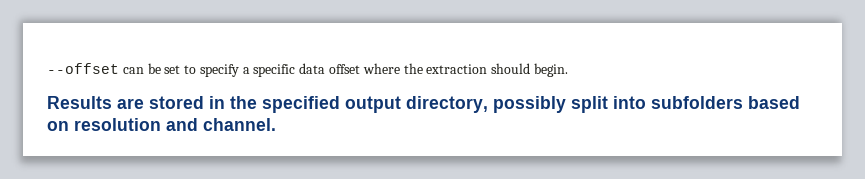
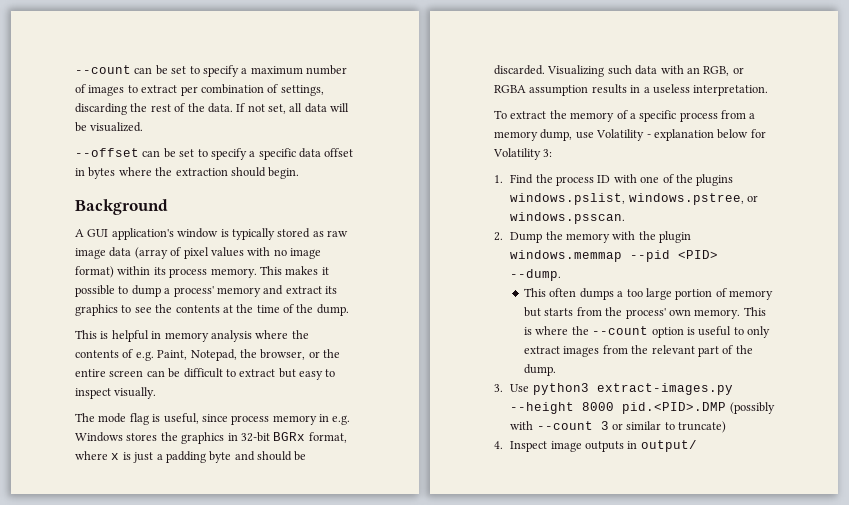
(47, 68) none -> [75,65,347,77] [75,84,324,96] [75,103,350,115] [75,122,144,132] --count can be set to specify a maximum number of images to extract per combination of settings, discarding the rest of the data. If not set, all data will be visualized. //
(361, 69) none -> [75,167,116,179] in bytes
[47,96,800,113] [47,118,276,131] Results are stored in the specified output directory, possibly split into subfolders based on resolution and channel. -> [75,199,168,215] [75,228,348,240] [75,247,321,259] [75,266,329,278] [75,285,337,297] [75,304,349,316] [75,330,309,342] [75,349,340,361] [75,368,336,380] [75,387,157,399] [75,413,351,425] [75,432,347,444] [75,451,307,463] [494,65,744,77] [494,84,769,96] [494,110,756,122] [494,129,766,141] [493,148,553,160] [494,174,734,186] [510,193,759,205] [510,212,626,224] [494,231,692,243] [510,250,719,262] [510,269,562,281] [524,288,774,300] [524,307,766,319] [524,326,771,338] [524,345,753,357] [524,364,557,376] [494,383,733,395] [510,402,775,414] [510,421,727,433] [494,440,697,452] Background // A GUI application's window is typically stored as raw image data (array of pixel values with no image format) within its process memory. This makes it possible to dump a process' memory and extract its graphics to see the contents at the time of the dump. // This is helpful in memory analysis where the contents of e.g. Paint, Notepad, the browser, or the entire screen can be difficult to extract but easy to inspect visually. // The mode flag is useful, since process memory in e.g. Windows stores the graphics in 32-bit BGRx format, where x is just a padding byte and should be discarded. Visualizing such data with an RGB, or RGBA assumption results in a useless interpretation. // To extract the memory of a specific process from a memory dump, use Volatility - explanation below for Volatility 3: // 1. Find the process ID with one of the plugins windows.pslist, windows.pstree, or windows.psscan. // 2. Dump the memory with the plugin windows.memmap --pid <PID> --dump. // This often dumps a too large portion of memory but starts from the process' own memory. This is where the --count option is useful to only extract images from the relevant part of the dump. // 3. Use python3 extract-images.py --height 8000 pid.<PID>.DMP (possibly with --count 3 or similar to truncate) // 4. Inspect image outputs in output/

